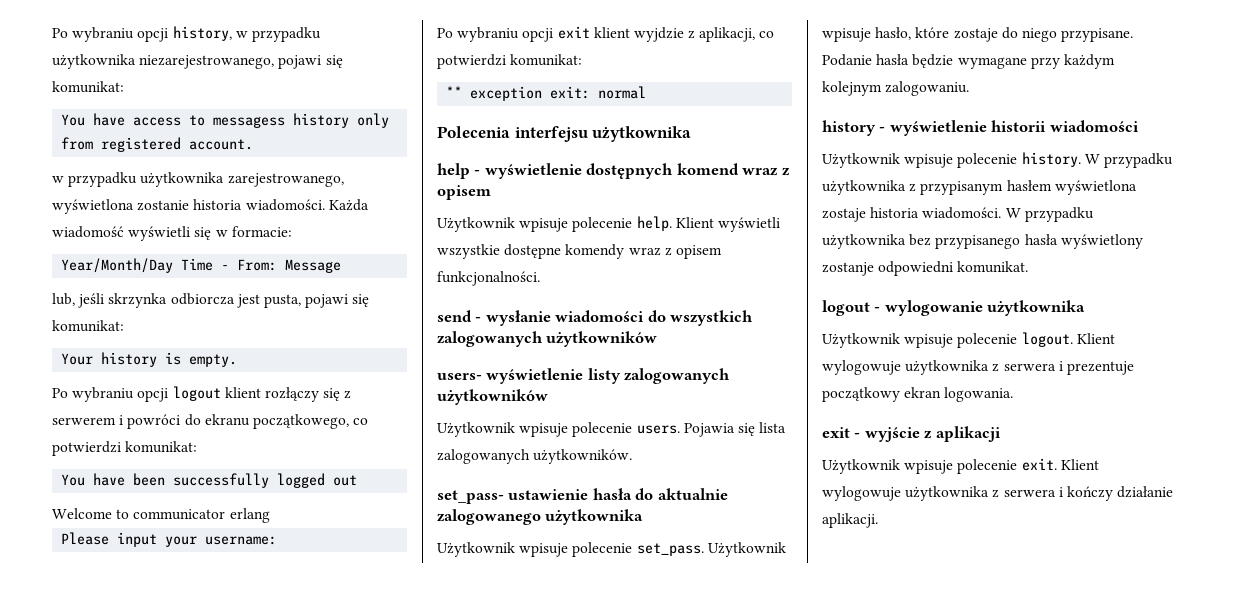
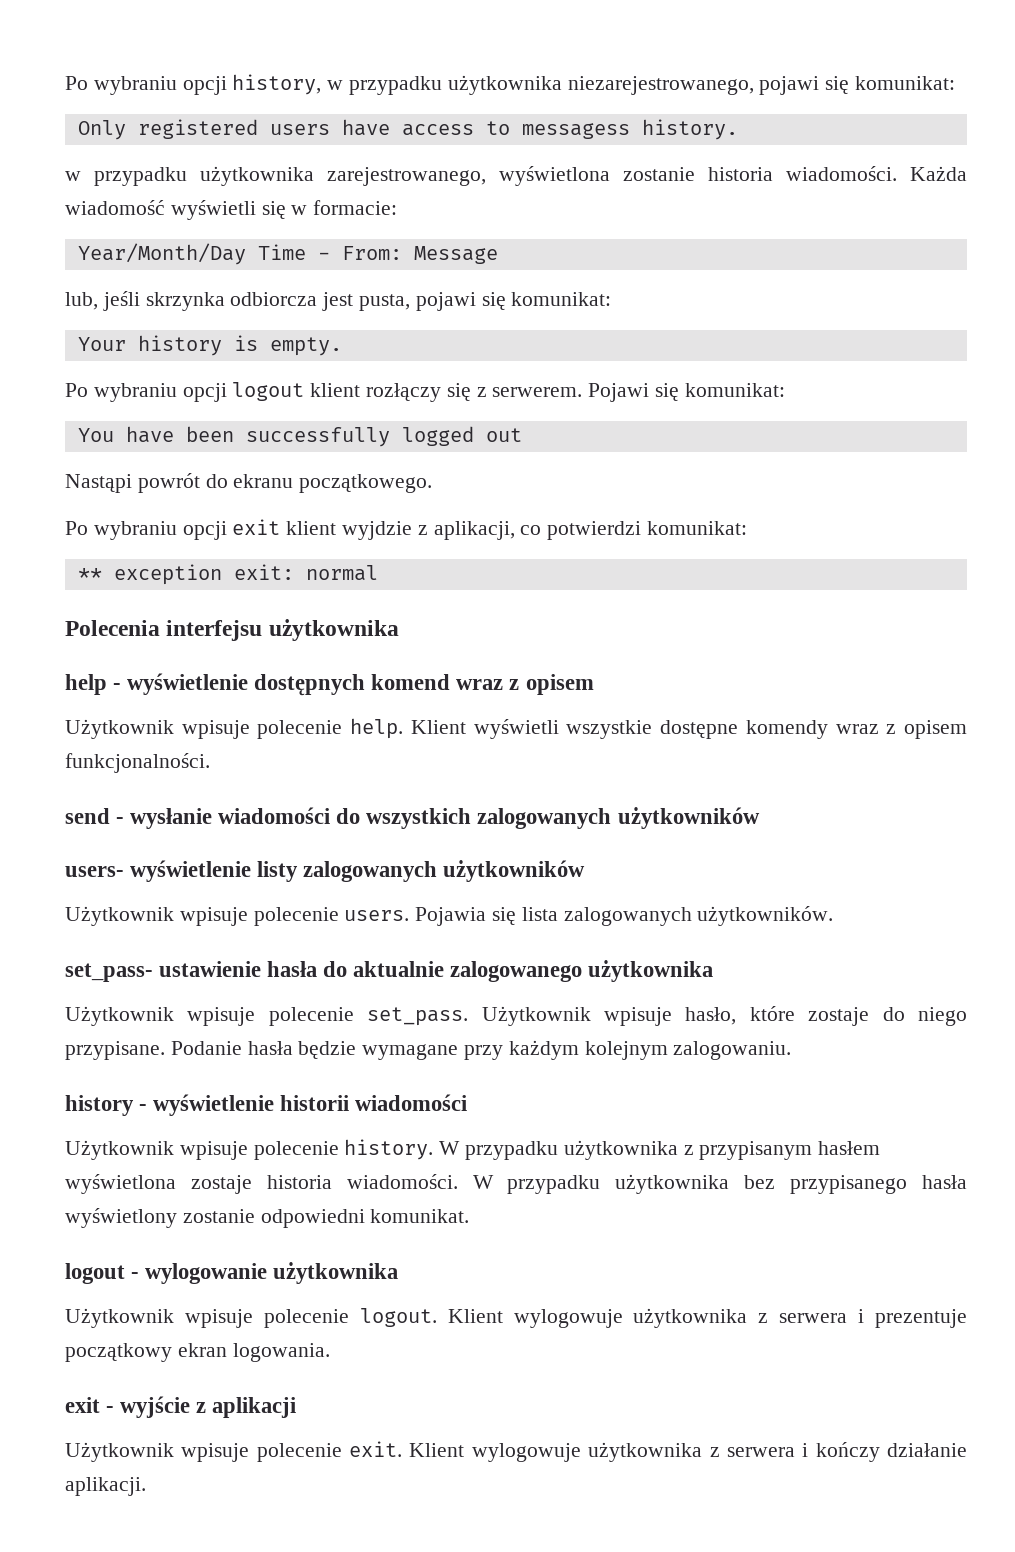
[61,114,86,126] You -> [77,119,330,140] Only registered users
[293,113,390,128] [61,137,254,152] history only from registered account. -> [641,119,738,140] history.
[52,414,369,429] [52,441,121,456] serwerem i powróci do ekranu początkowego, co potwierdzi -> [492,383,680,402] serwerem. Pojawi się
[52,508,270,523] [61,532,278,547] Welcome to communicator erlang // Please input your username: -> [65,473,433,493] Nastąpi powrót do ekranu początkowego.
[822,262,874,276] zostanje -> [182,1209,255,1223] zostanie

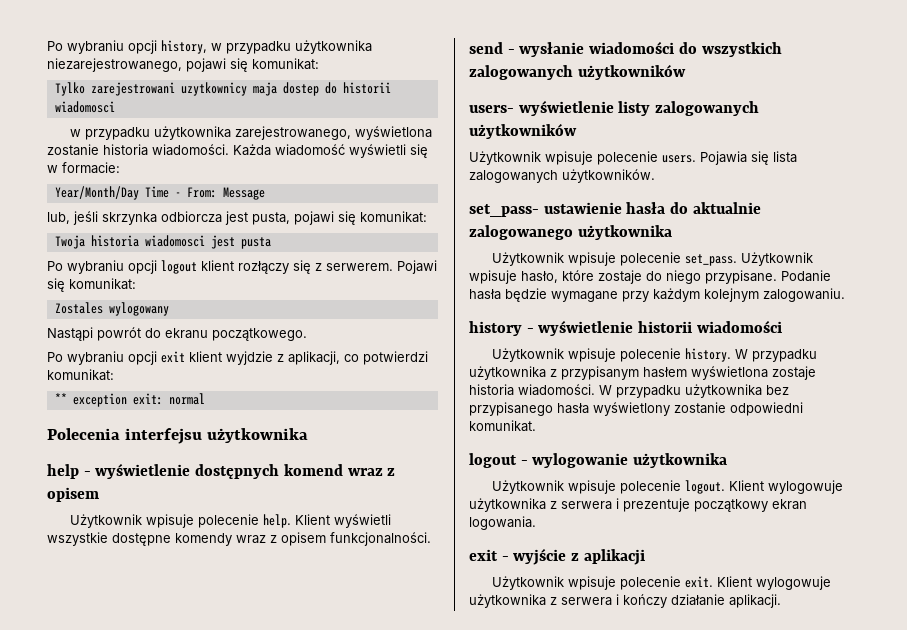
[77,119,738,140] Only registered users have access to messagess history. -> [54,82,391,96] [54,101,115,113] Tylko zarejestrowani uzytkownicy maja dostep do historii wiadomosci
[77,335,342,356] Your history is empty. -> [54,235,271,249] Twoja historia wiadomosci jest pusta
[77,426,522,447] You have been successfully logged out -> [54,302,169,316] Zostales wylogowany

